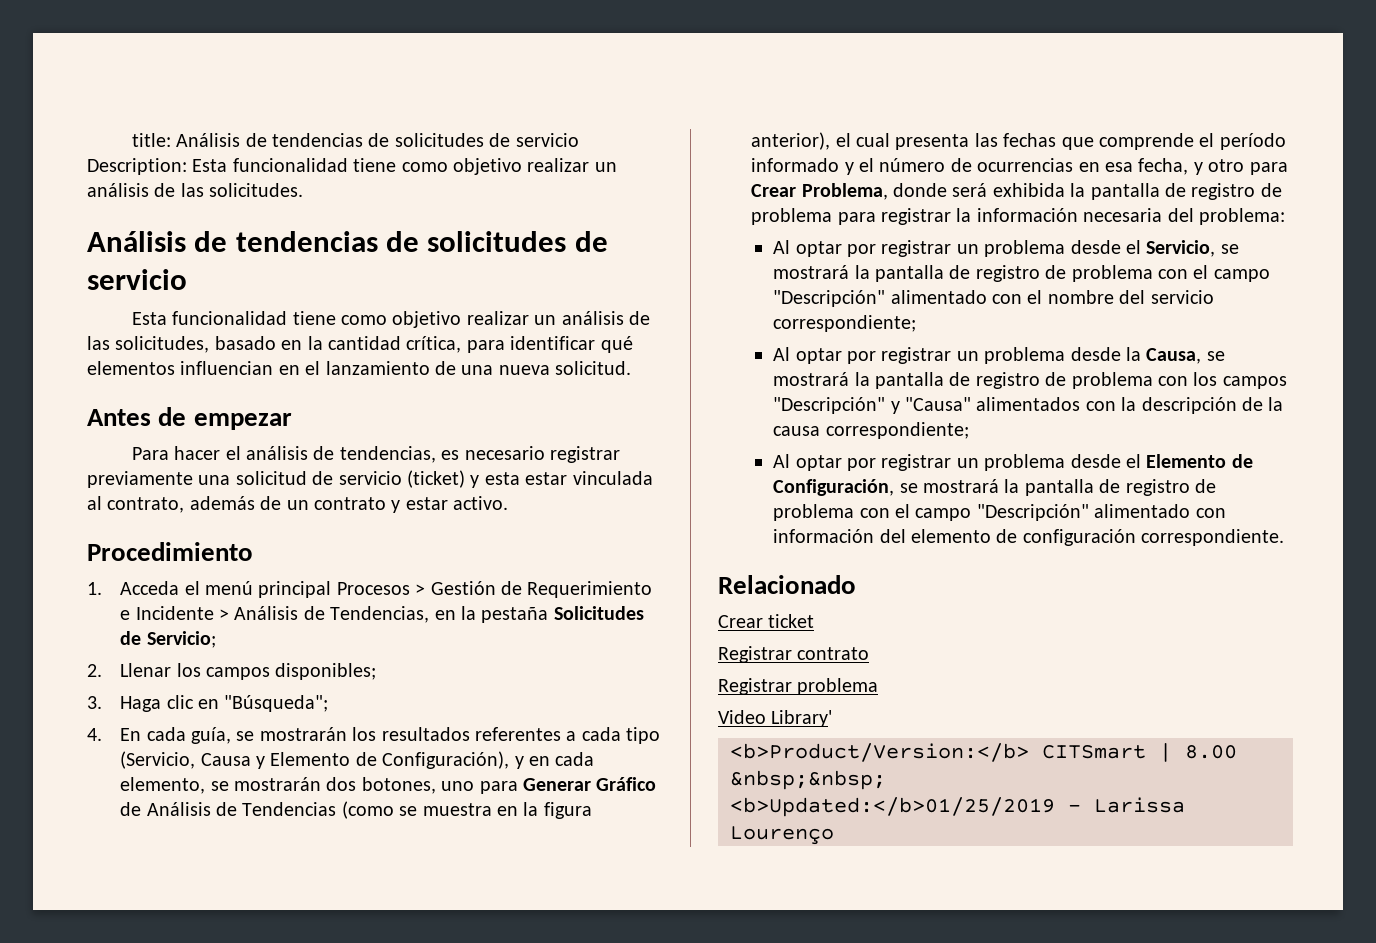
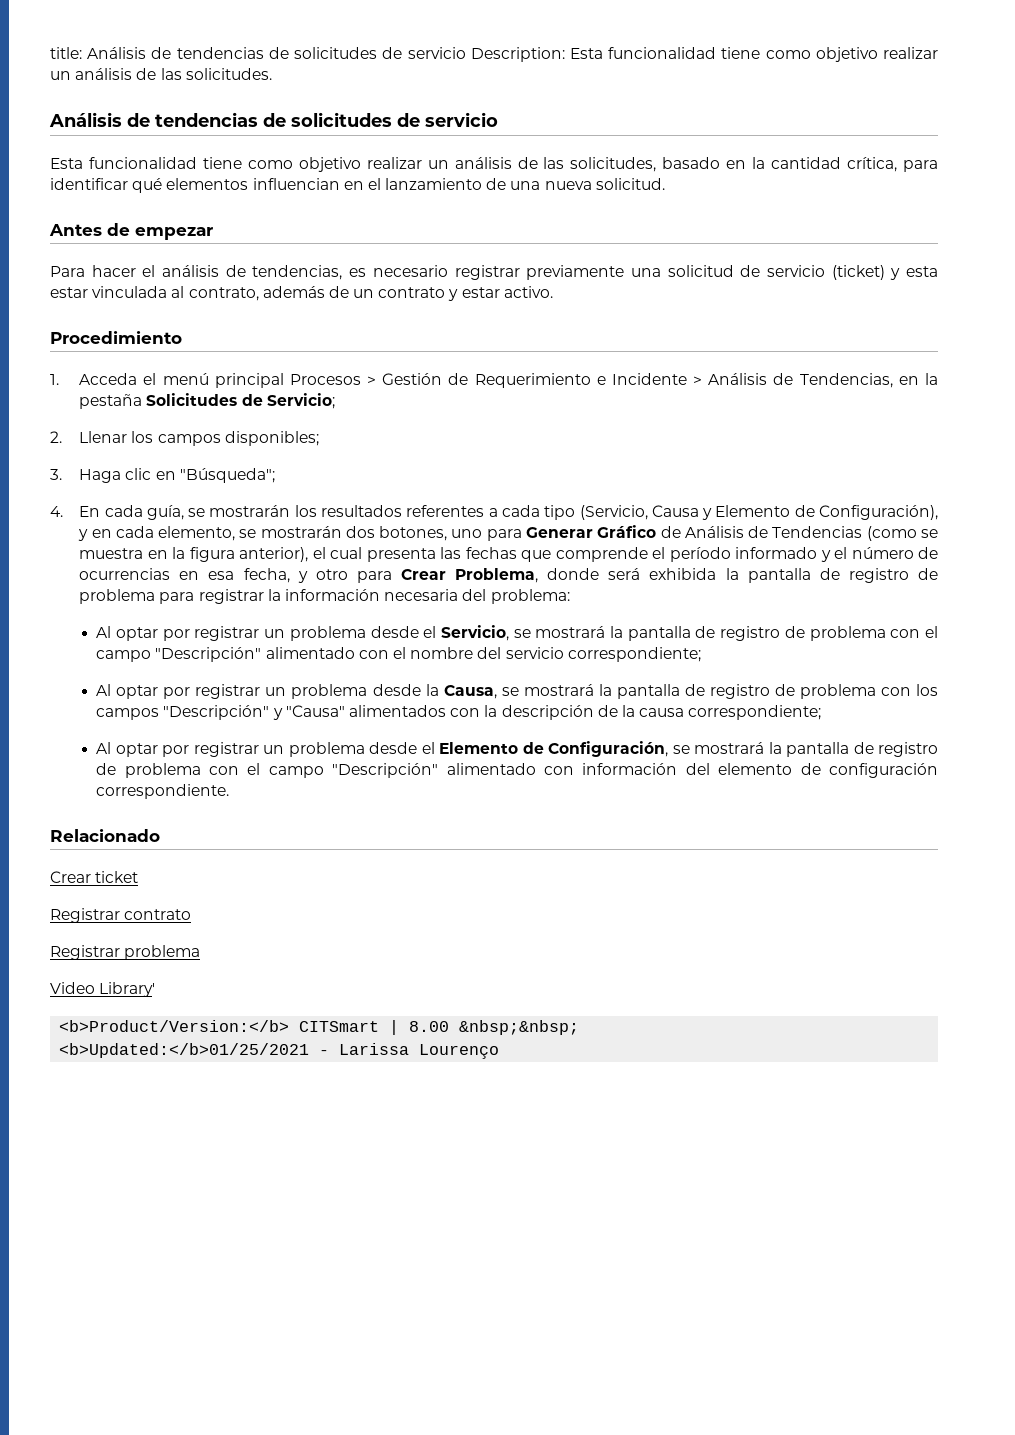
[730,797,1055,817] <b>Updated:</b>01/25/2019 -> [59,1043,310,1058] <b>Updated:</b>01/25/2021

